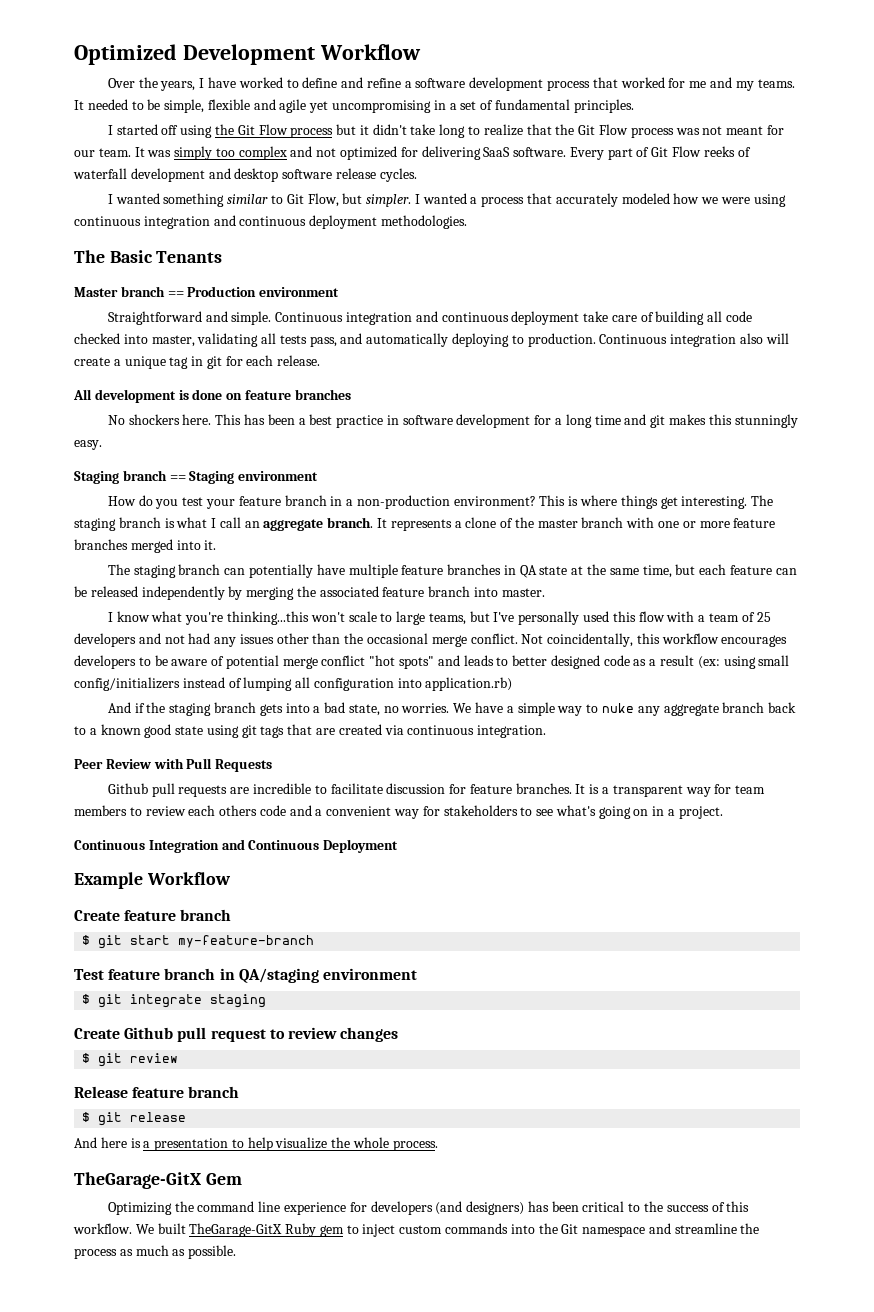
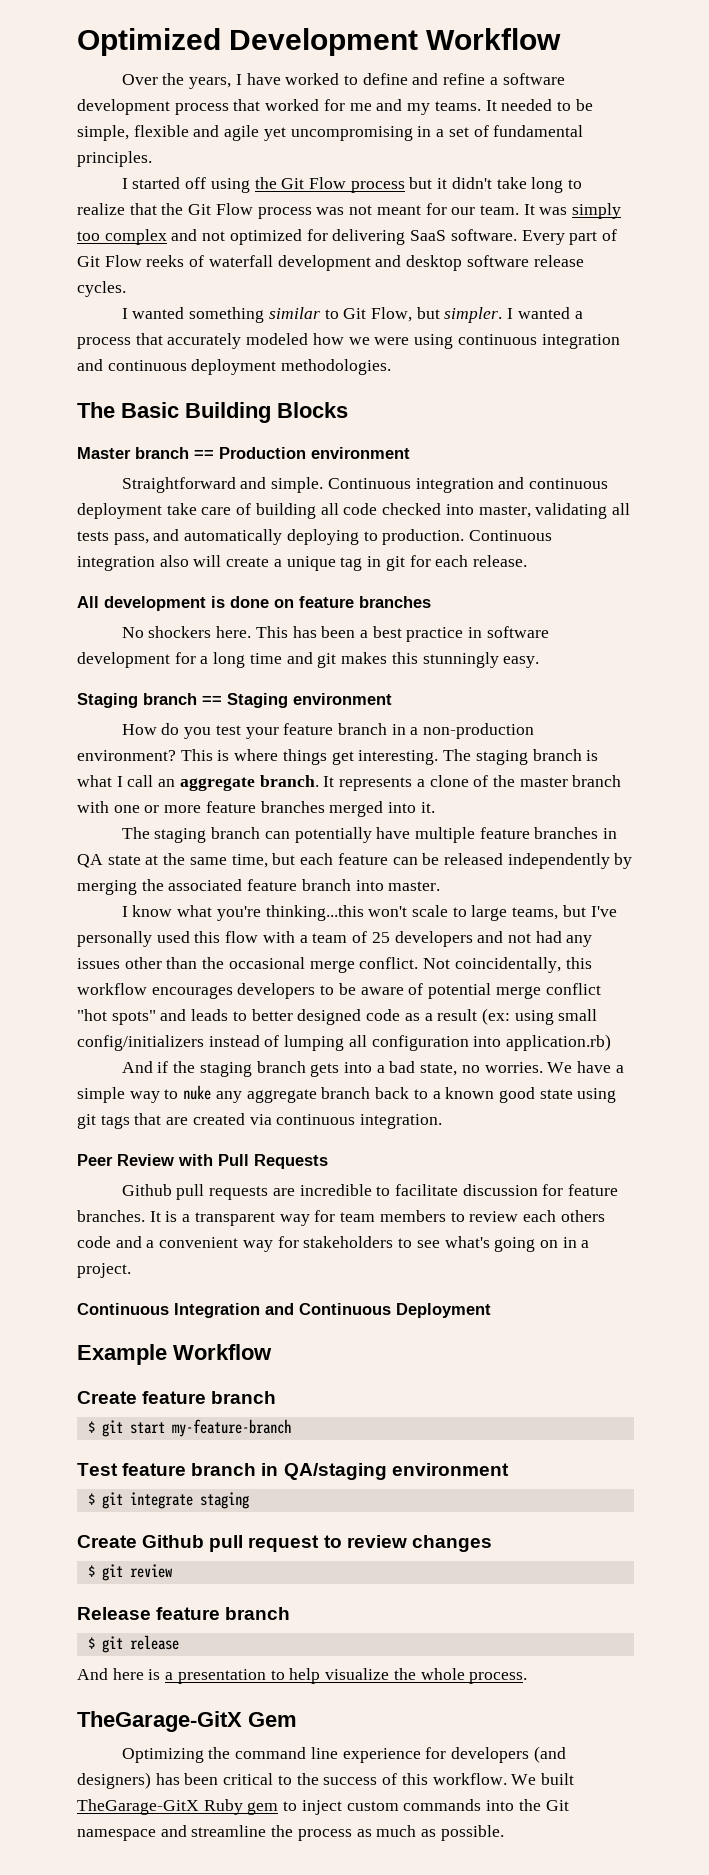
[156,251,223,263] Tenants -> [185,402,348,423] Building Blocks

